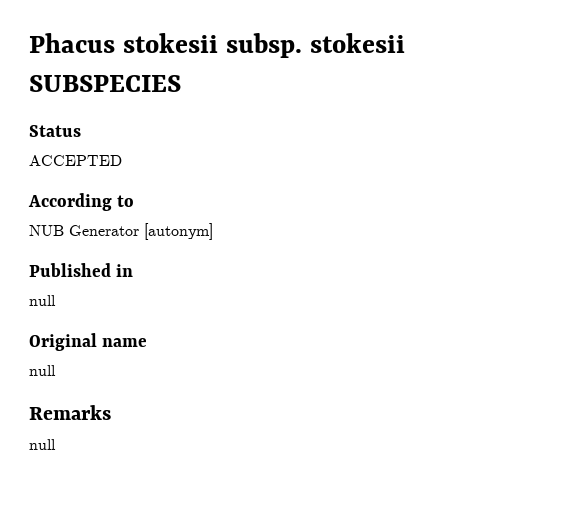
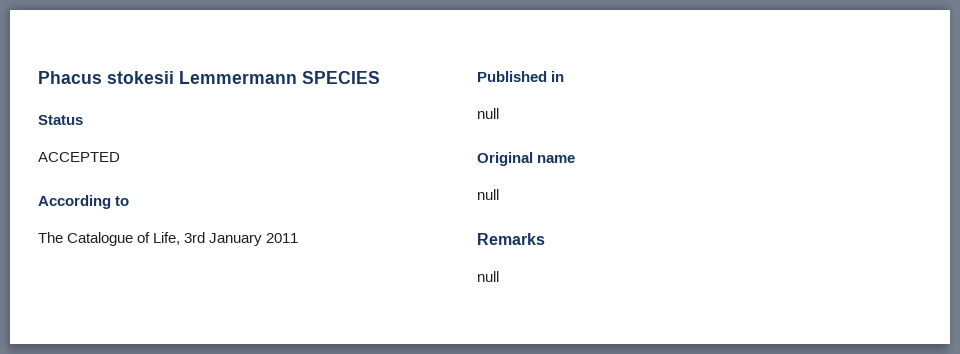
[226,33,406,58] [29,75,181,92] subsp. stokesii SUBSPECIES -> [179,71,380,84] Lemmermann SPECIES
[29,223,213,240] NUB Generator [autonym] -> [38,232,299,246] The Catalogue of Life, 3rd January 2011

